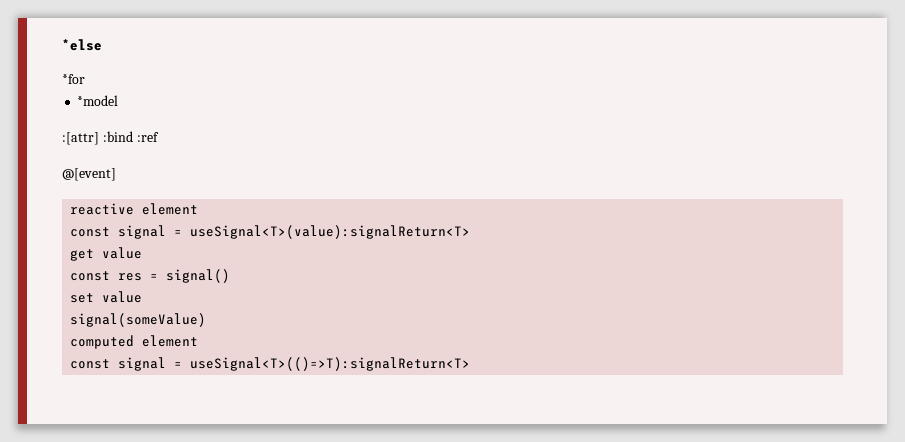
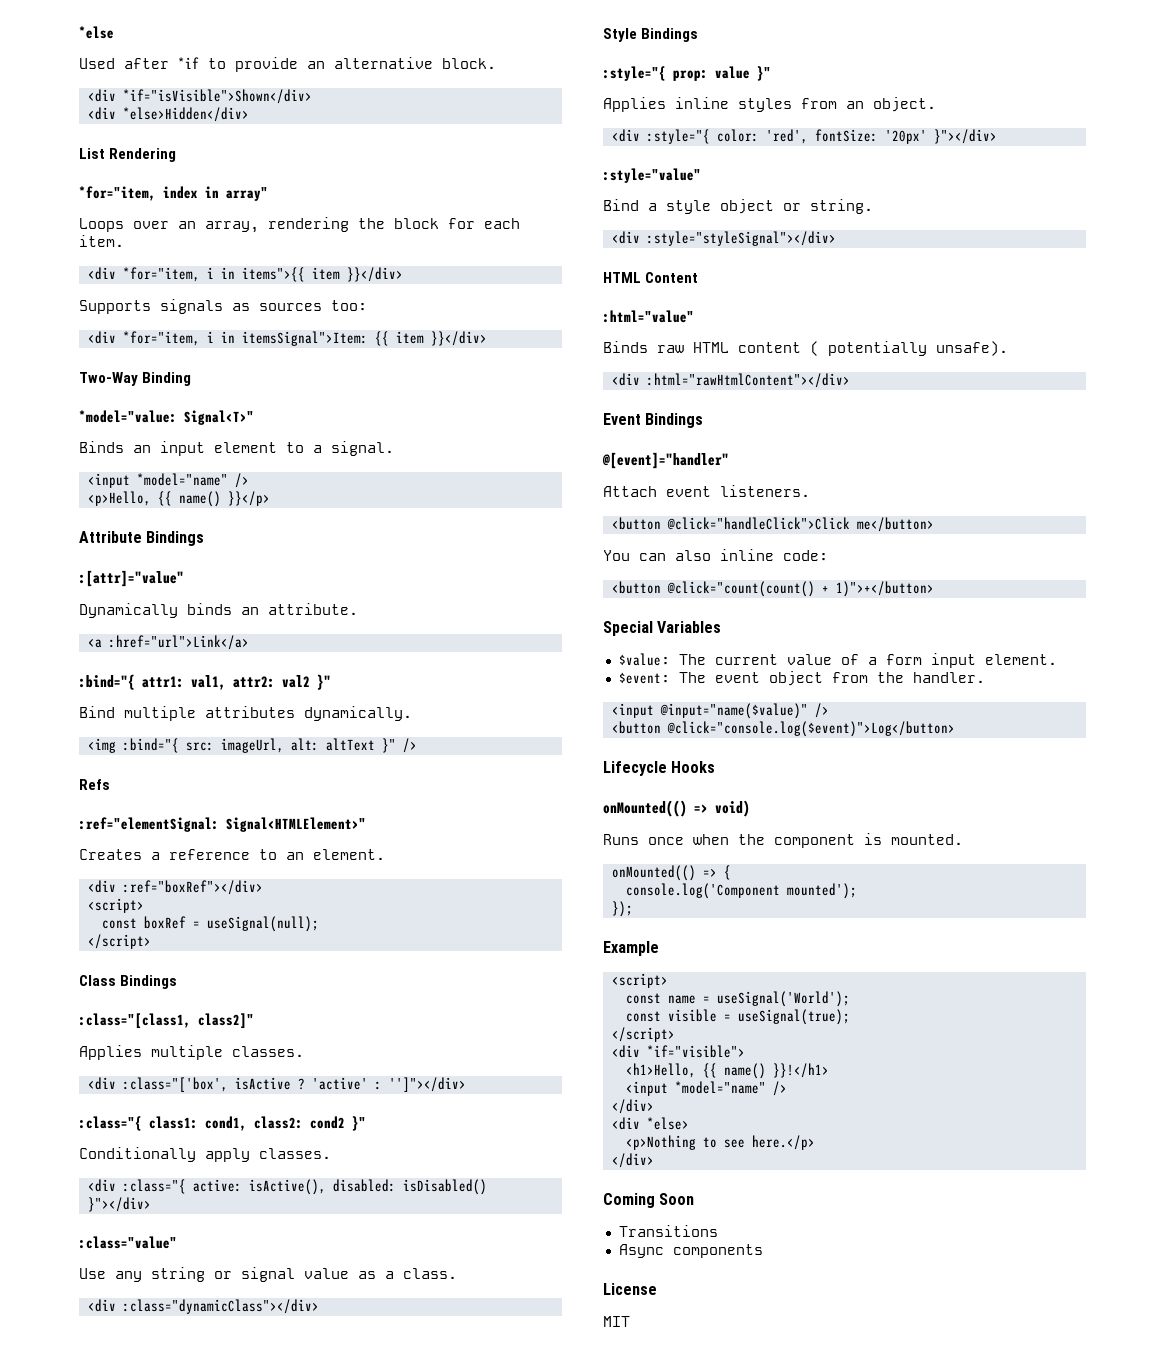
[62,74,85,84] [77,95,119,106] [62,131,159,145] [62,168,116,181] [70,203,199,215] [70,225,471,239] [70,247,143,261] [70,269,231,283] [70,291,143,303] [70,313,207,327] [70,335,199,349] [70,357,471,371] *for // *model // :[attr] :bind :ref // @[event] // reactive element // const signal = useSignal<T>(value):signalReturn<T> // get value // const res = signal() // set value // signal(someValue) // computed element // const signal = useSignal<T>(()=>T):signalReturn<T> -> [79,57,496,72] [87,89,312,104] [87,107,249,122] [79,148,177,162] [79,186,268,201] [79,217,520,233] [79,235,124,247] [87,267,403,282] [79,299,367,314] [87,331,487,346] [79,372,192,386] [79,410,254,425] [79,441,394,456] [87,473,249,488] [87,491,270,507] [79,531,205,546] [79,570,184,587] [79,603,358,618] [87,635,249,650] [79,674,331,690] [79,706,412,721] [87,738,417,753] [79,779,110,790] [79,817,366,832] [79,849,385,860] [87,880,263,895] [87,898,144,913] [101,916,319,932] [87,934,151,949] [79,975,178,989] [79,1013,254,1029] [79,1045,304,1060] [87,1077,466,1092] [79,1116,366,1131] [79,1147,331,1162] [87,1179,487,1195] [87,1197,151,1212] [79,1236,177,1249] [79,1267,457,1282] [87,1299,319,1314] [603,28,699,42] [603,66,771,81] [603,97,936,112] [611,129,997,144] [603,168,701,183] [603,199,873,214] [611,231,836,246] [603,272,699,283] [603,310,694,323] [603,341,1008,356] [611,373,850,388] [603,413,704,428] [602,452,729,469] [603,485,810,497] [611,517,934,532] [603,549,828,561] [611,581,934,597] [603,621,722,636] [618,653,1057,668] [618,671,985,686] [611,703,829,719] [611,721,955,737] [603,761,716,776] [603,800,750,817] [603,833,963,848] [611,865,731,881] [625,883,857,899] [611,901,633,917] [603,941,659,956] [611,973,668,988] [625,991,850,1007] [625,1009,850,1025] [611,1027,675,1042] [611,1045,745,1058] [625,1063,829,1079] [625,1081,787,1096] [611,1099,654,1114] [611,1117,689,1130] [625,1135,815,1150] [611,1153,654,1168] [603,1193,695,1208] [618,1225,718,1237] [618,1244,763,1258] [603,1283,657,1295] [603,1316,630,1327] Used after *if to provide an alternative block. // <div *if="isVisible">Shown</div> // <div *else>Hidden</div> // List Rendering // *for="item, index in array" // Loops over an array, rendering the block for each item. // <div *for="item, i in items">{{ item }}</div> // Supports signals as sources too: // <div *for="item, i in itemsSignal">Item: {{ item }}</div> // Two-Way Binding // *model="value: Signal<T>" // Binds an input element to a signal. // <input *model="name" /> // <p>Hello, {{ name() }}</p> // Attribute Bindings // :[attr]="value" // Dynamically binds an attribute. // <a :href="url">Link</a> // :bind="{ attr1: val1, attr2: val2 }" // Bind multiple attributes dynamically. // <img :bind="{ src: imageUrl, alt: altText }" /> // Refs // :ref="elementSignal: Signal<HTMLElement>" // Creates a reference to an element. // <div :ref="boxRef"></div> // <script> // const boxRef = useSignal(null); // </script> // Class Bindings // :class="[class1, class2]" // Applies multiple classes. // <div :class="['box', isActive ? 'active' : '']"></div> // :class="{ class1: cond1, class2: cond2 }" // Conditionally apply classes. // <div :class="{ active: isActive(), disabled: isDisabled() }"></div> // :class="value" // Use any string or signal value as a class. // <div :class="dynamicClass"></div> // Style Bindings // :style="{ prop: value }" // Applies inline styles from an object. // <div :style="{ color: 'red', fontSize: '20px' }"></div> // :style="value" // Bind a style object or string. // <div :style="styleSignal"></div> // HTML Content // :html="value" // Binds raw HTML content ( potentially unsafe). // <div :html="rawHtmlContent"></div> // Event Bindings // @[event]="handler" // Attach event listeners. // <button @click="handleClick">Click me</button> // You can also inline code: // <button @click="count(count() + 1)">+</button> // Special Variables // $value: The current value of a form input element. // $event: The event object from the handler. // <input @input="name($value)" /> // <button @click="console.log($event)">Log</button> // Lifecycle Hooks // onMounted(() => void) // Runs once when the component is mounted. // onMounted(() => { // console.log('Component mounted'); // }); // Example // <script> // const name = useSignal('World'); // const visible = useSignal(true); // </script> // <div *if="visible"> // <h1>Hello, {{ name() }}!</h1> // <input *model="name" /> // </div> // <div *else> // <p>Nothing to see here.</p> // </div> // Coming Soon // Transitions // Async components // License // MIT

